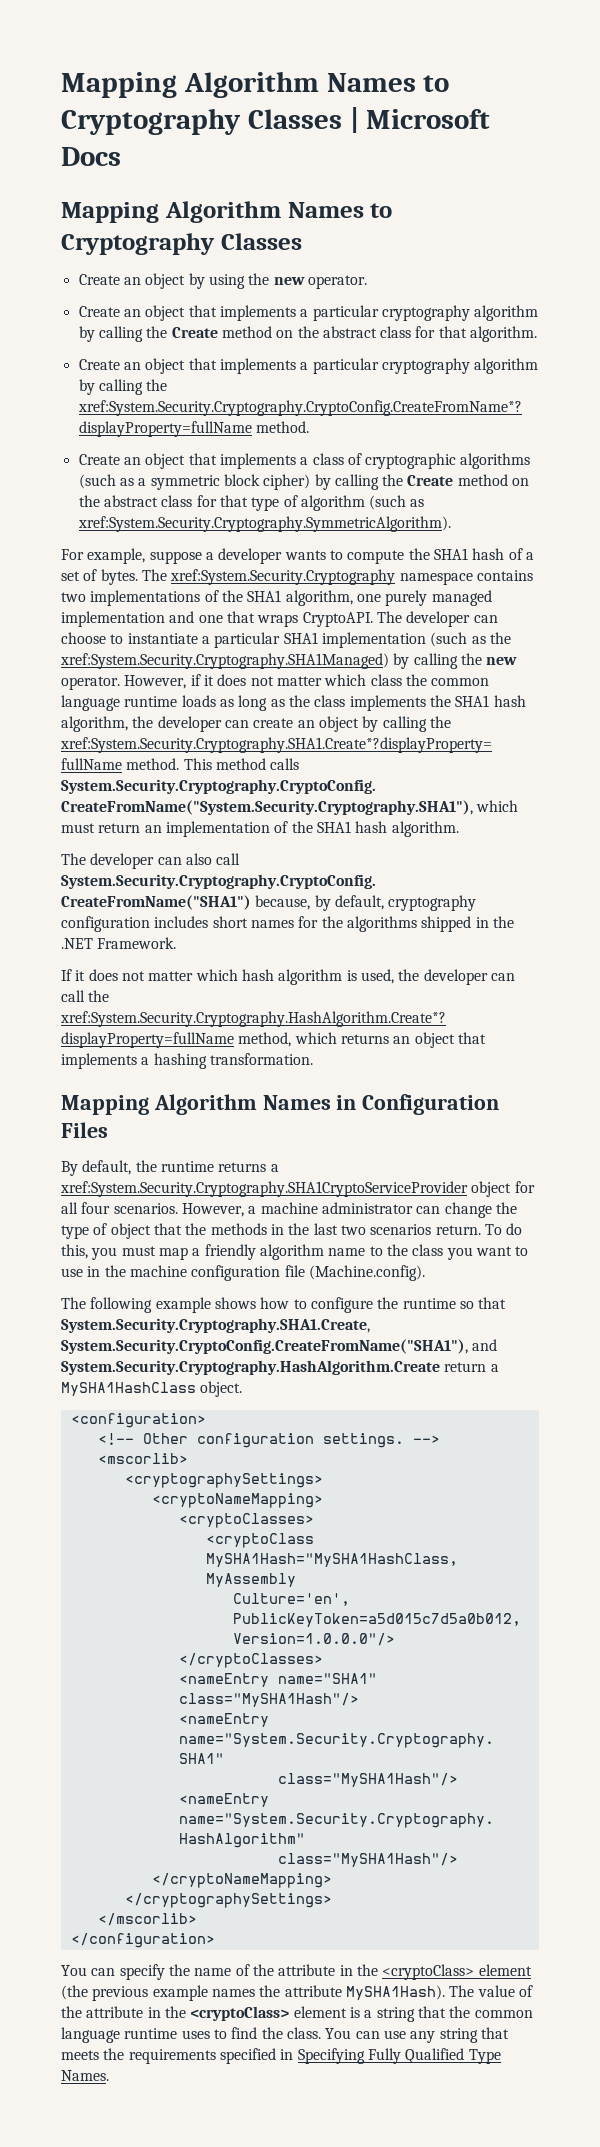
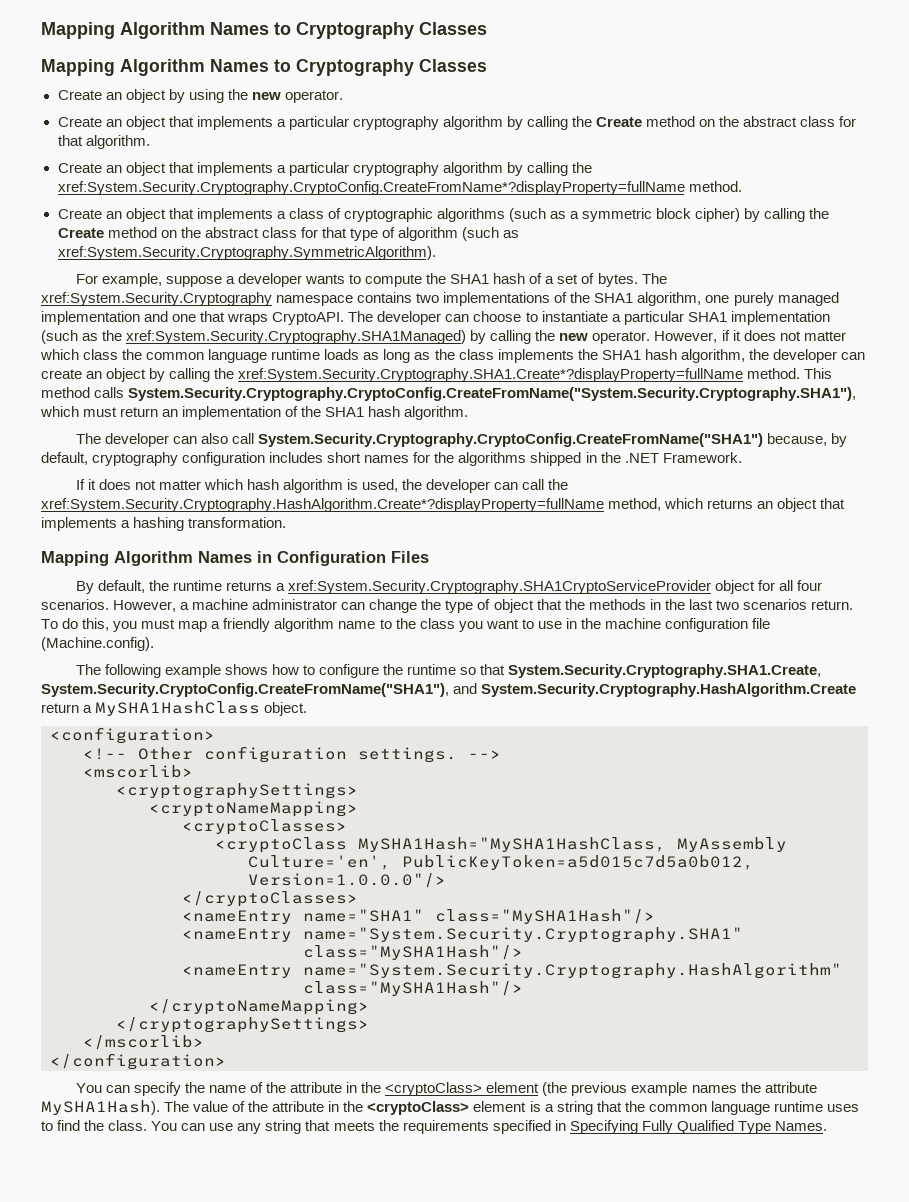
[61,71,450,98] [61,107,491,135] [61,147,121,166] Mapping Algorithm Names to Cryptography Classes | Microsoft Docs -> [41,22,487,39] Mapping Algorithm Names to Cryptography Classes

